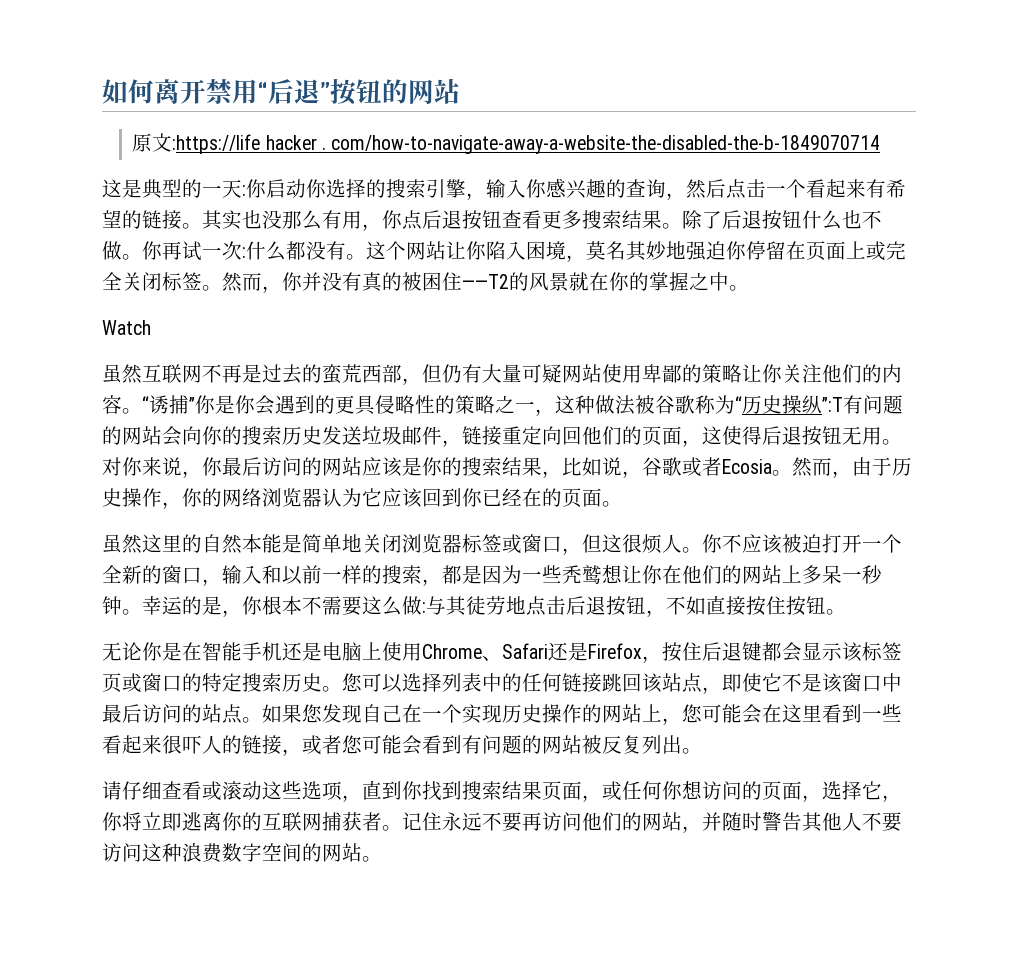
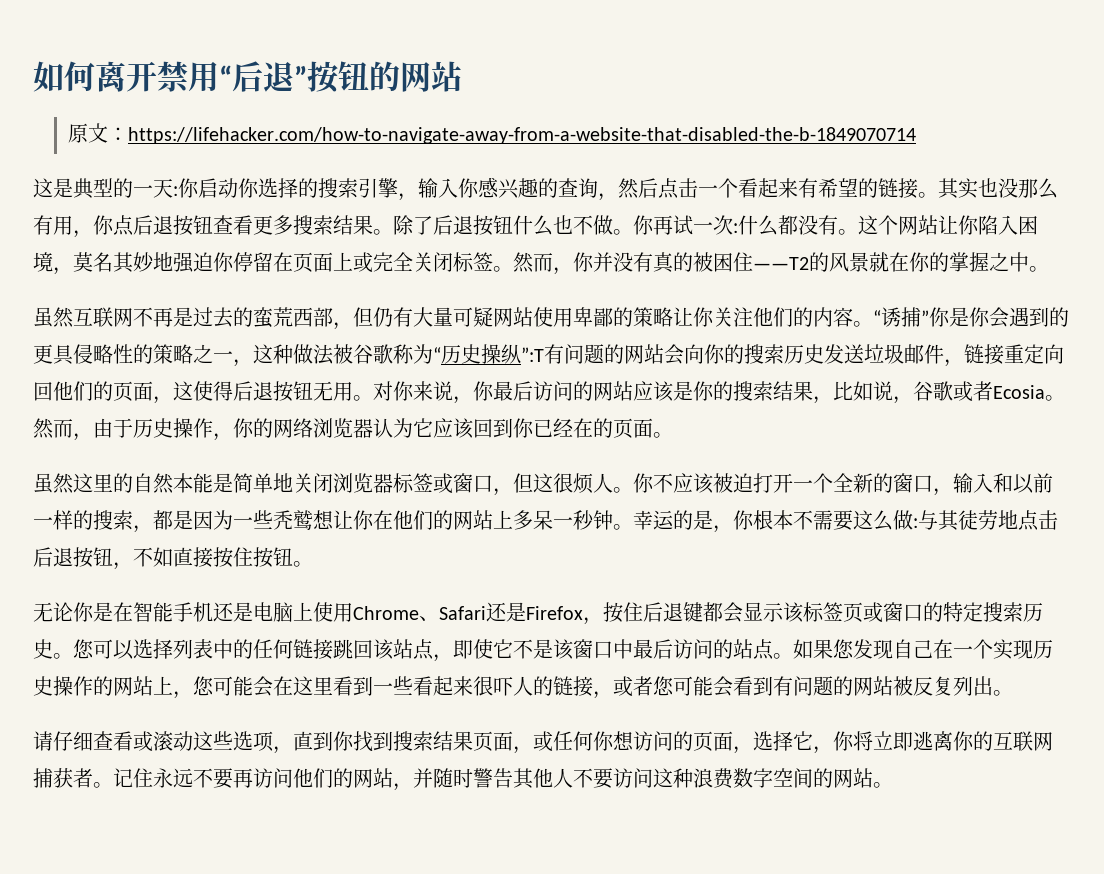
[172,134,881,154] :https://life hacker . com/how-to-navigate-away-a-website-the-disabled-the-b-1849070714 -> [107,127,916,144] ：https://lifehacker.com/how-to-navigate-away-from-a-website-that-disabled-the-b-1849070714
[102,320,151,335] // Watch -> (1049, 269) none

